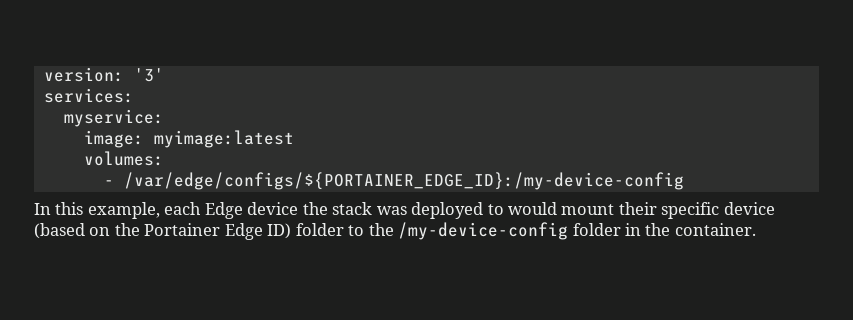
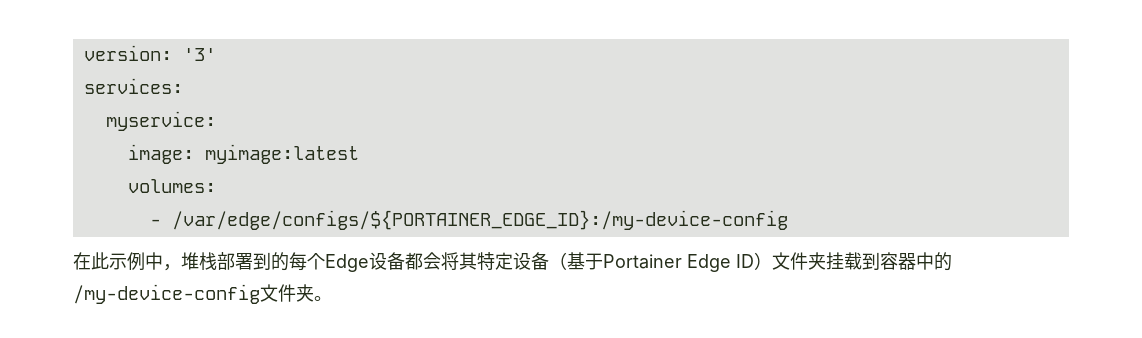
[34,202,775,219] [34,222,756,240] In this example, each Edge device the stack was deployed to would mount their specific device (based on the Portainer Edge ID) folder to the /my-device-config folder in the container. -> [73,252,952,272] [73,284,332,304] 在此示例中，堆栈部署到的每个Edge设备都会将其特定设备（基于Portainer Edge ID）文件夹挂载到容器中的/my-device-config文件夹。

